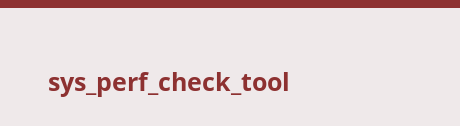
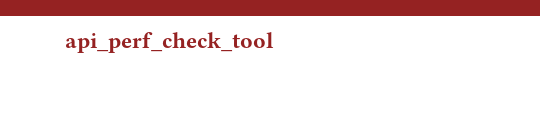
[48,72,290,97] sys_perf_check_tool -> [65,32,274,53] api_perf_check_tool

